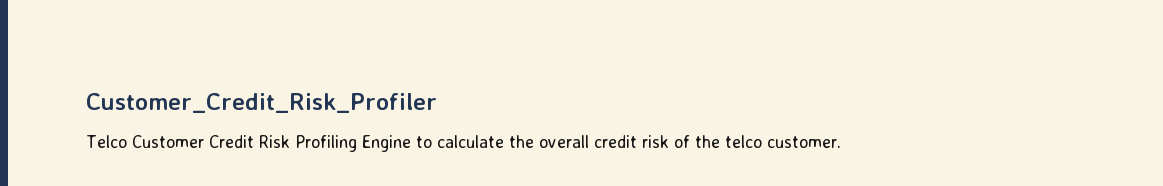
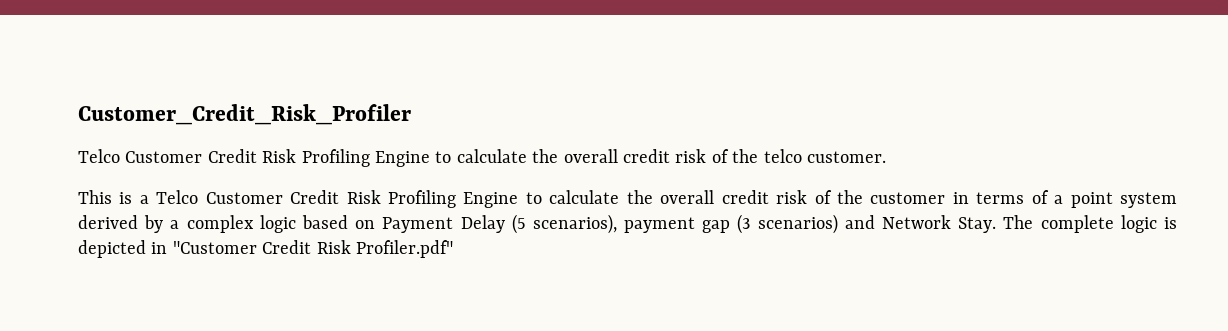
(841, 142) none -> [78,190,1177,208] [78,214,1177,234] [78,240,453,258] // This is a Telco Customer Credit Risk Profiling Engine to calculate the overall credit risk of the customer in terms of a point system derived by a complex logic based on Payment Delay (5 scenarios), payment gap (3 scenarios) and Network Stay. The complete logic is depicted in "Customer Credit Risk Profiler.pdf"

